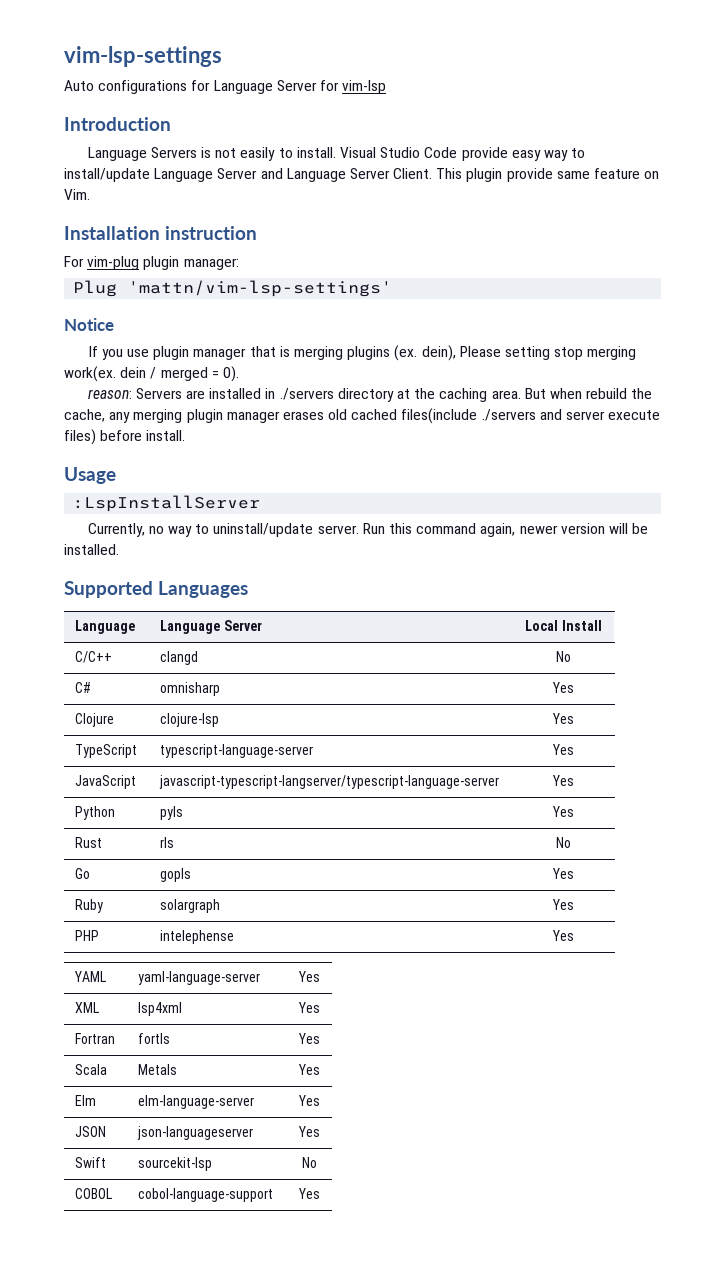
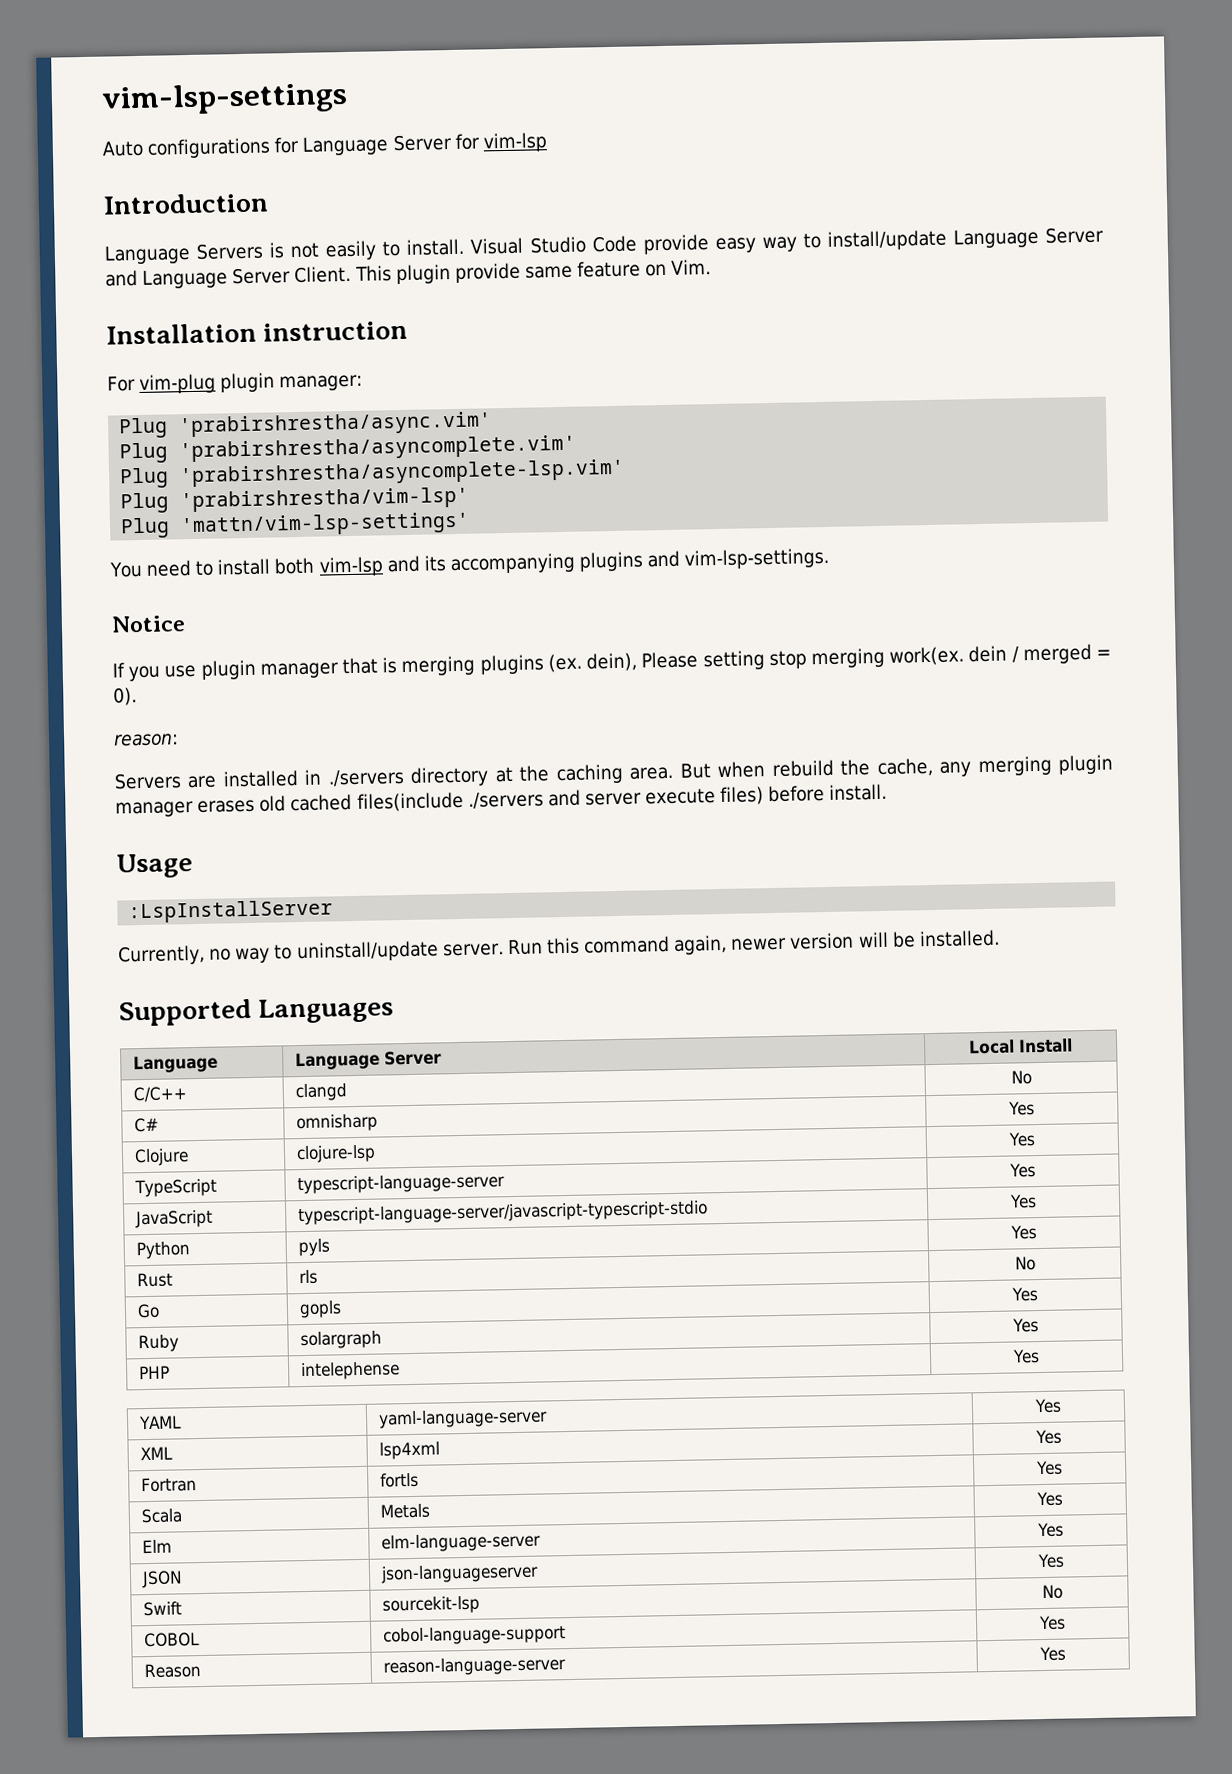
[128,280,393,297] 'mattn/vim-lsp-settings' -> [178,411,493,438] [119,434,577,464] [119,458,626,489] [120,486,470,514] [120,511,471,539] [109,547,830,578] 'prabirshrestha/async.vim' // Plug 'prabirshrestha/asyncomplete.vim' // Plug 'prabirshrestha/asyncomplete-lsp.vim' // Plug 'prabirshrestha/vim-lsp' // Plug 'mattn/vim-lsp-settings' // You need to install both vim-lsp and its accompanying plugins and vim-lsp-settings.
(132, 394) none -> (179, 740) //
[159,775,500,789] javascript-typescript-langserver/typescript-language-server -> [297,1200,708,1226] typescript-language-server/javascript-typescript-stdio
(320, 1193) none -> [143,1663,201,1679] [382,1656,566,1677] [1038,1646,1067,1662] // Reason | reason-language-server | Yes

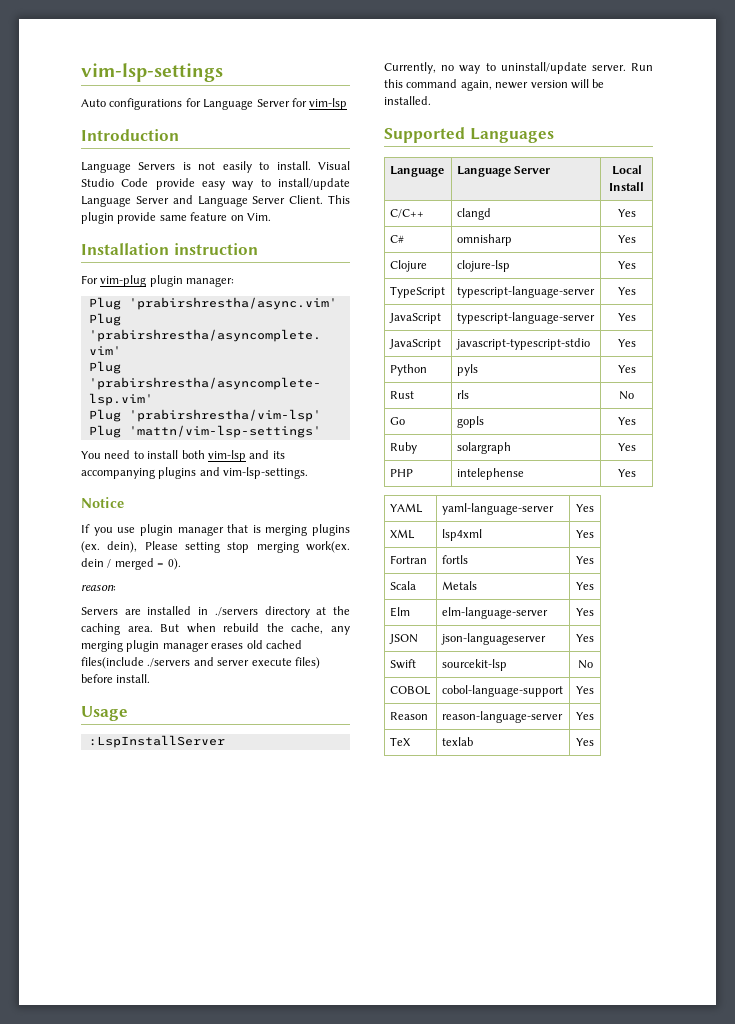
[1010,1070,1032,1085] No -> [617,209,636,217] Yes
[297,1200,708,1226] typescript-language-server/javascript-typescript-stdio -> [456,312,595,324] [617,313,636,321] [388,339,441,350] [455,338,590,350] typescript-language-server | Yes // JavaScript | javascript-typescript-stdio
(1067, 1654) none -> [389,737,411,746] [441,737,473,746] [576,738,594,746] // TeX | texlab | Yes

